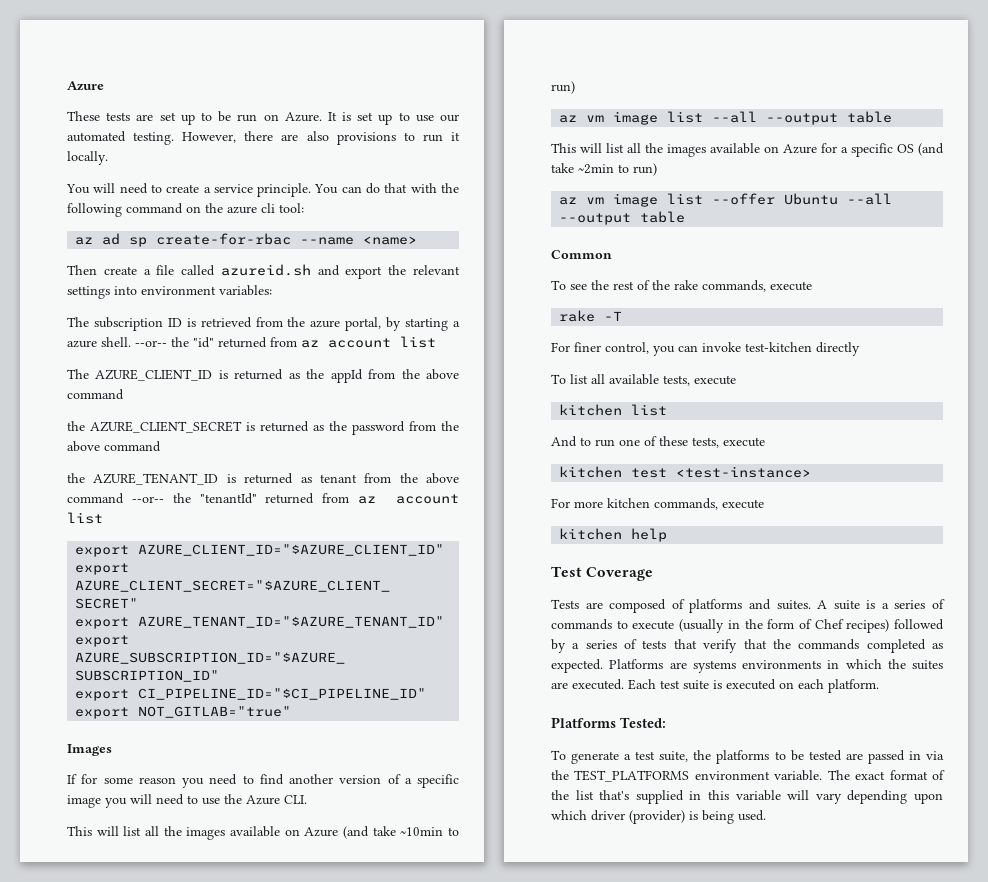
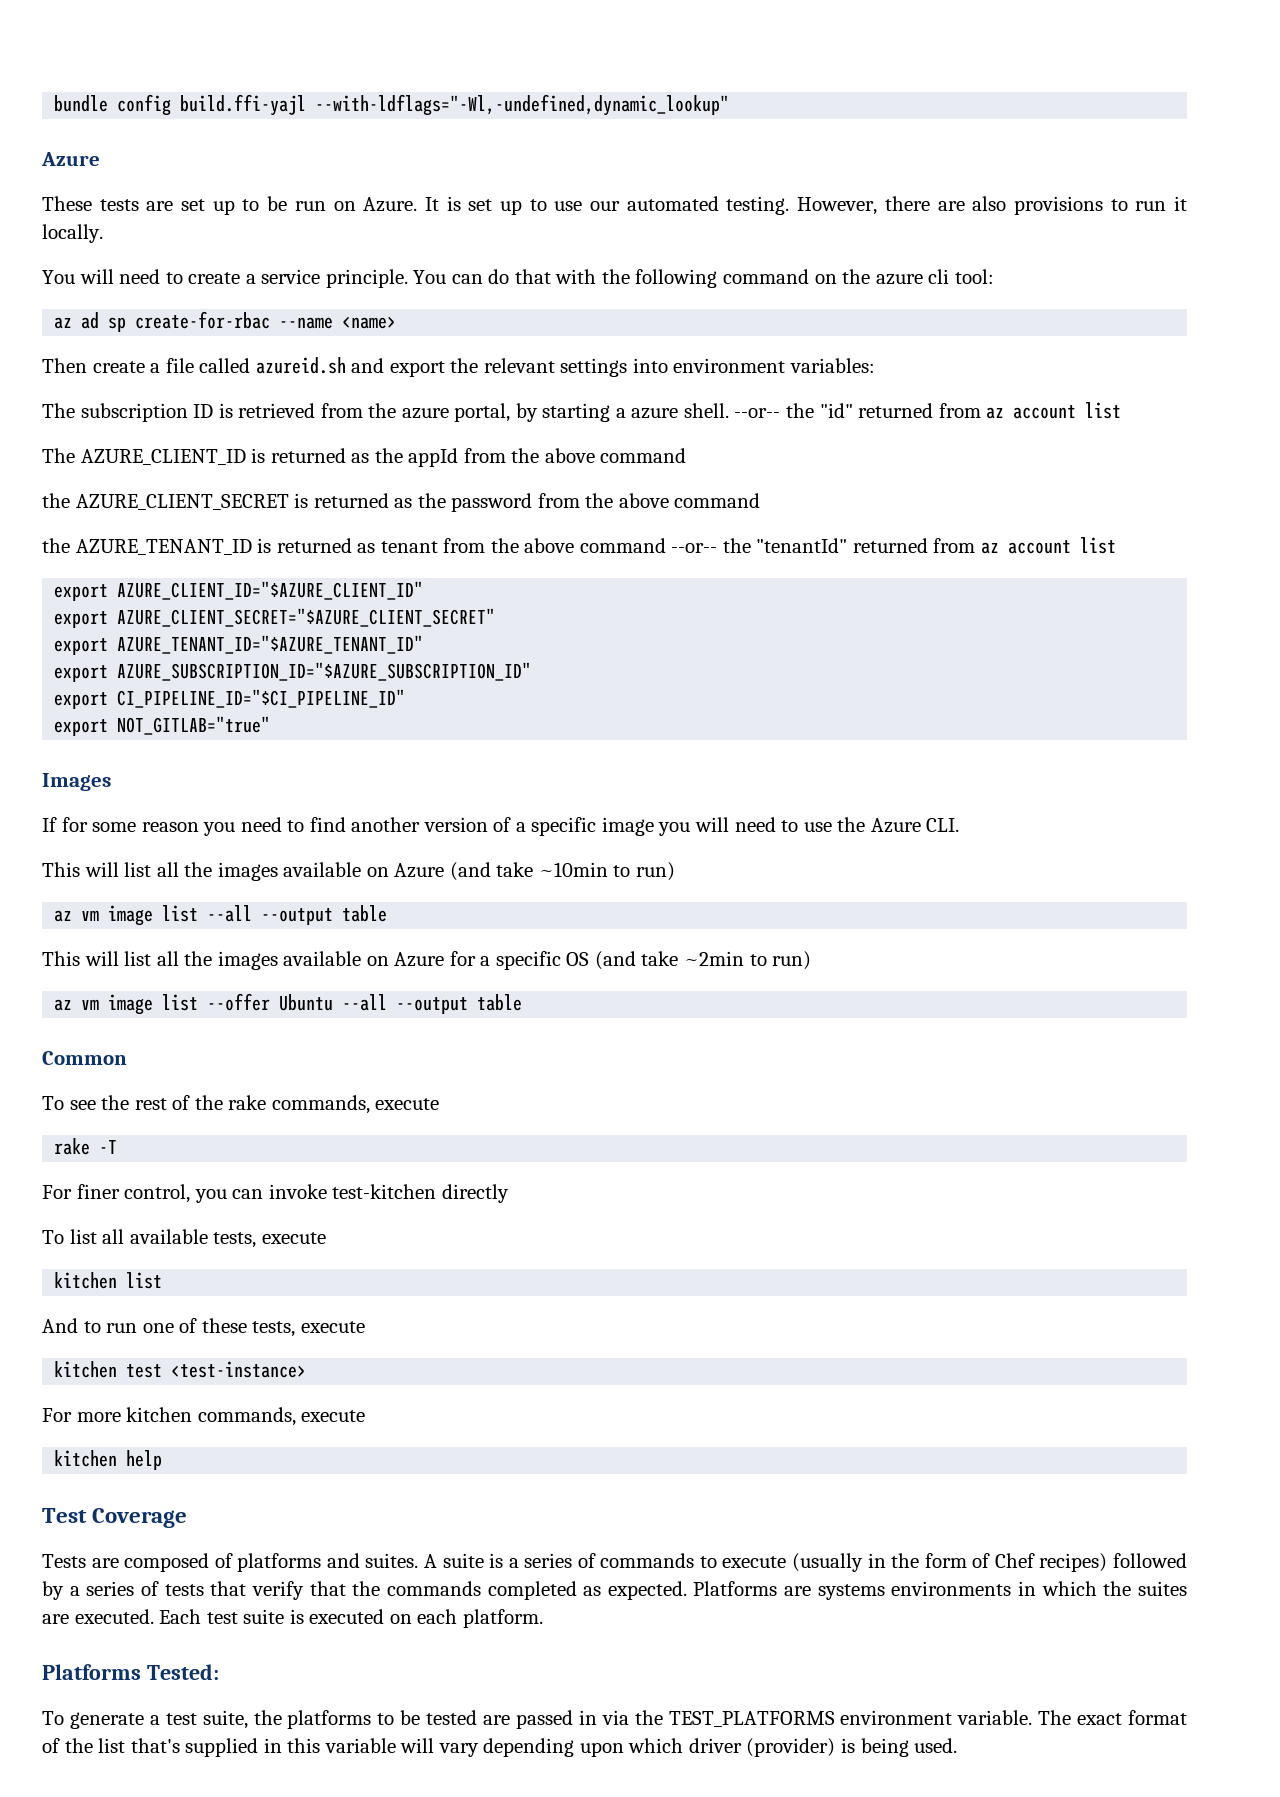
(67, 86) none -> [54,94,730,116] bundle config build.ffi-yajl --with-ldflags="-Wl,-undefined,dynamic_lookup" //

